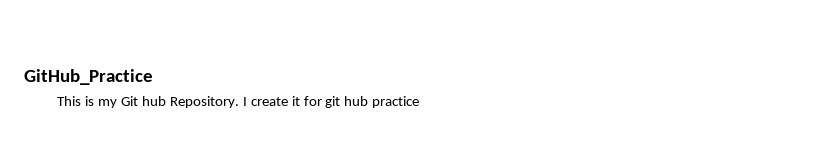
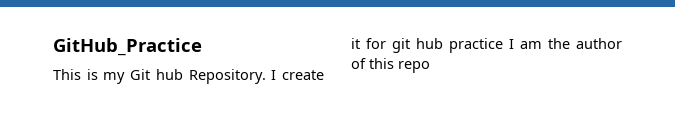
(420, 102) none -> [509,38,622,49] [351,58,430,73] I am the author of this repo

